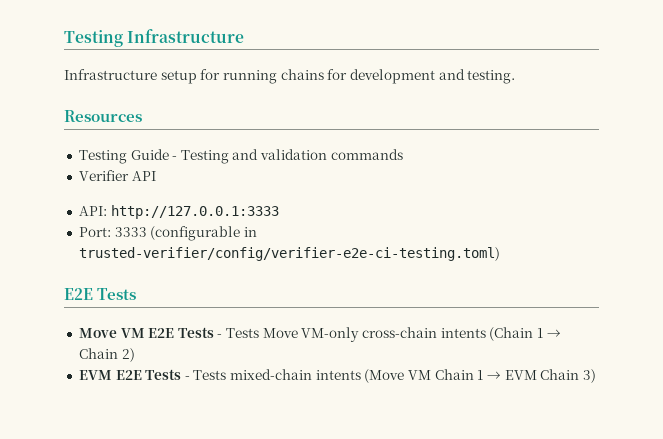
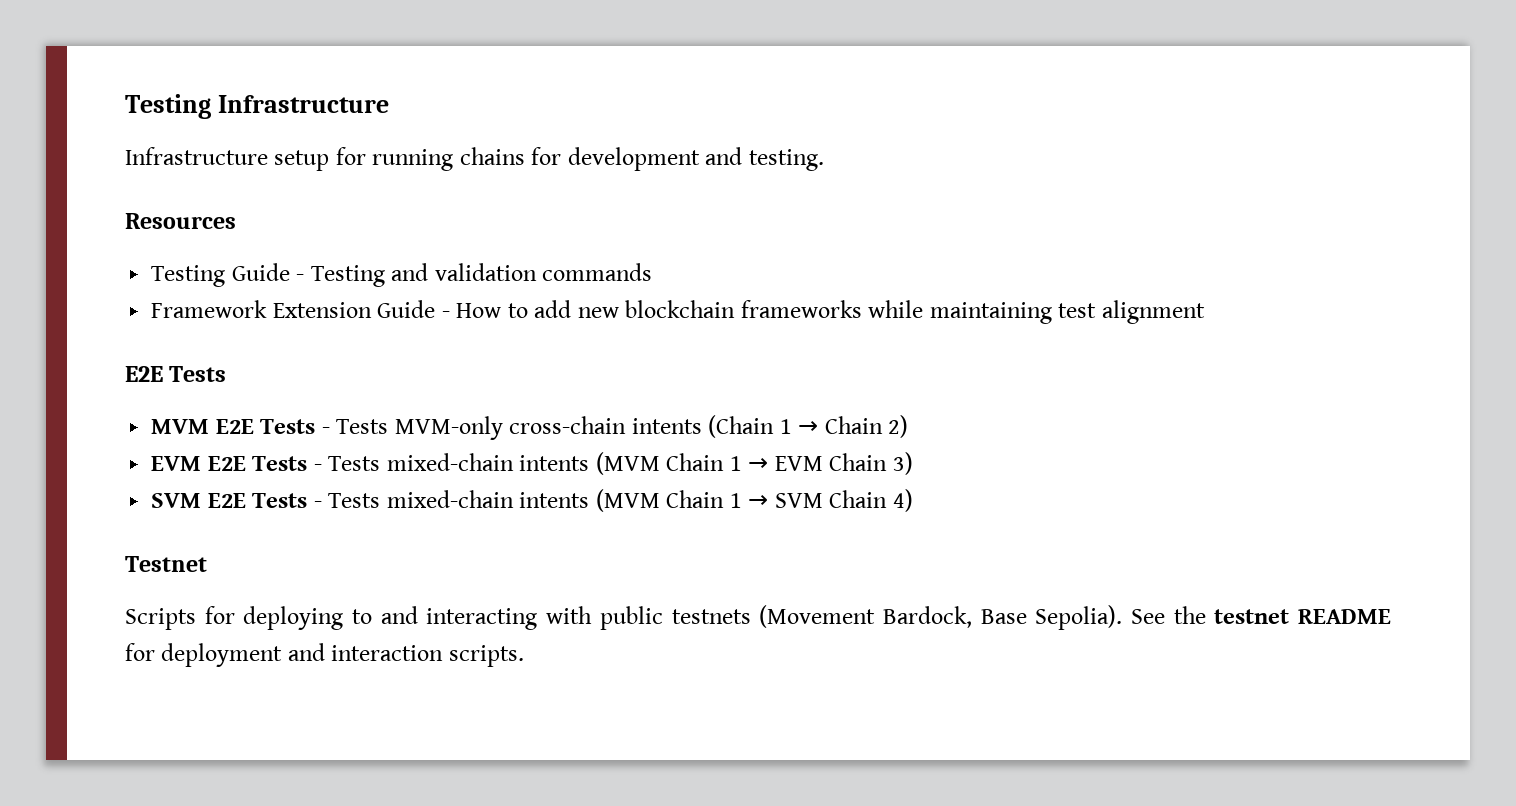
[78,170,156,181] [78,205,279,219] [78,226,257,241] [78,247,500,261] Verifier API // API: http://127.0.0.1:3333 // Port: 3333 (configurable in trusted-verifier/config/verifier-e2e-ci-testing.toml) -> [151,300,1205,324] Framework Extension Guide - How to add new blockchain frameworks while maintaining test alignment
[78,327,360,342] Move VM E2E Tests - Tests Move VM-only -> [151,416,503,440] MVM E2E Tests - Tests MVM-only
[364,369,432,383] (Move VM -> [595,452,660,475] (MVM
(596, 376) none -> [151,489,913,512] [125,556,207,572] [125,605,1391,630] [125,643,524,667] // SVM E2E Tests - Tests mixed-chain intents (MVM Chain 1 → SVM Chain 4) // Testnet // Scripts for deploying to and interacting with public testnets (Movement Bardock, Base Sepolia). See the testnet README for deployment and interaction scripts.

